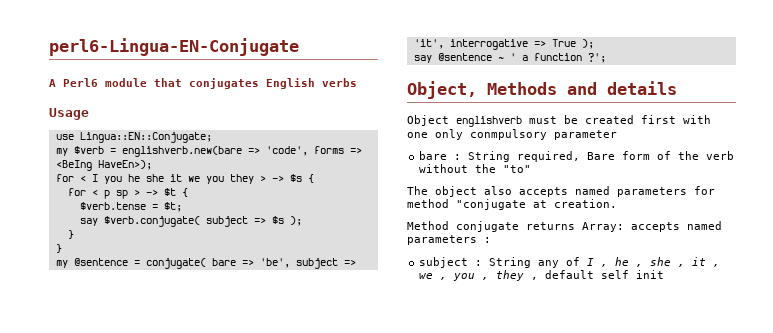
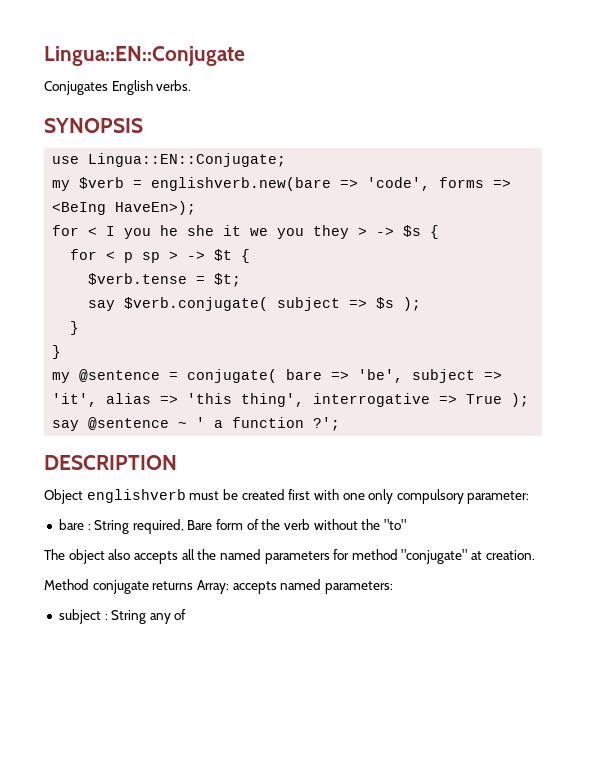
[49,38,299,56] [49,78,357,89] [49,108,89,120] perl6-Lingua-EN-Conjugate // A Perl6 module that conjugates English verbs // Usage -> [44,46,245,66] [44,80,192,95] [44,118,143,133] Lingua::EN::Conjugate // Conjugates English verbs. // SYNOPSIS
(444, 44) none -> [106,393,305,407] alias => 'this thing',
[407,81,677,99] Object, Methods and details -> [44,455,177,470] DESCRIPTION
[470,129,617,140] conmpulsory parameter -> [396,489,530,504] compulsory parameter:
(568, 192) none -> [181,549,217,560] all the
[456,199,526,210] "conjugate -> [401,549,468,564] "conjugate"
[407,235,491,245] parameters : -> [324,581,393,594] parameters:
[587,257,721,267] [419,270,665,281] I , he , she , it , we , you , they , default self init -> (187, 614) none

